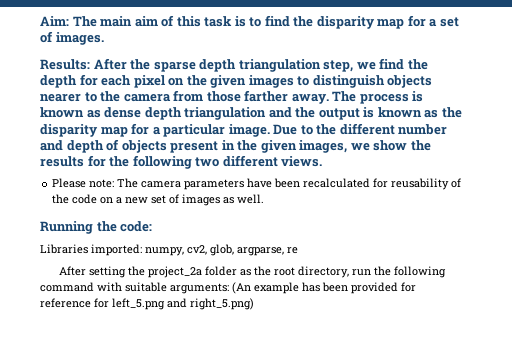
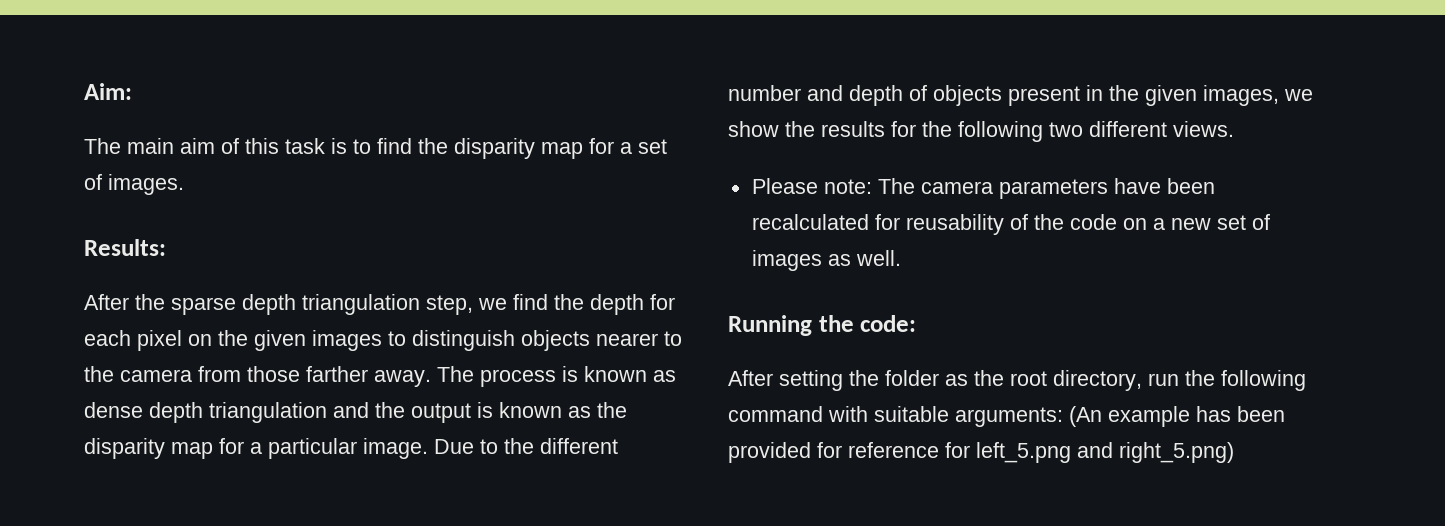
(69, 21) none -> (132, 91) //
(90, 64) none -> (166, 247) //
[40,244,298,256] // Libraries imported: numpy, cv2, glob, argparse, re -> (917, 323) none
[148,266,203,278] project_2a -> (879, 378) none

